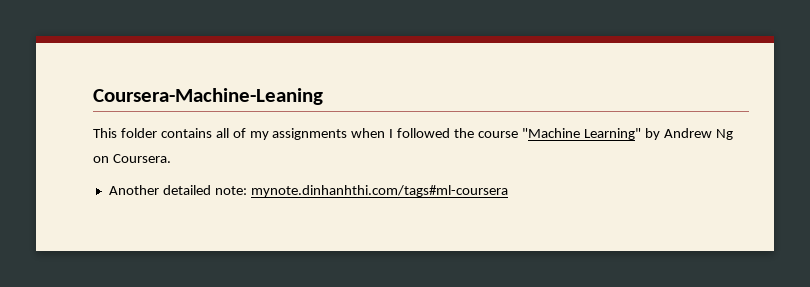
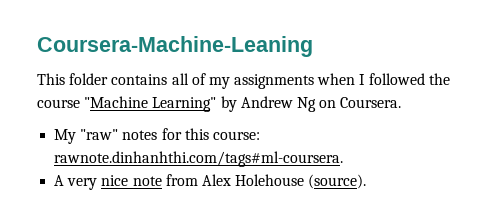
[108,185,508,197] Another detailed note: mynote.dinhanhthi.com/tags#ml-coursera -> [54,128,260,144] [54,151,344,167] [54,174,367,190] My "raw" notes for this course: rawnote.dinhanhthi.com/tags#ml-coursera. // A very nice note from Alex Holehouse (source).

